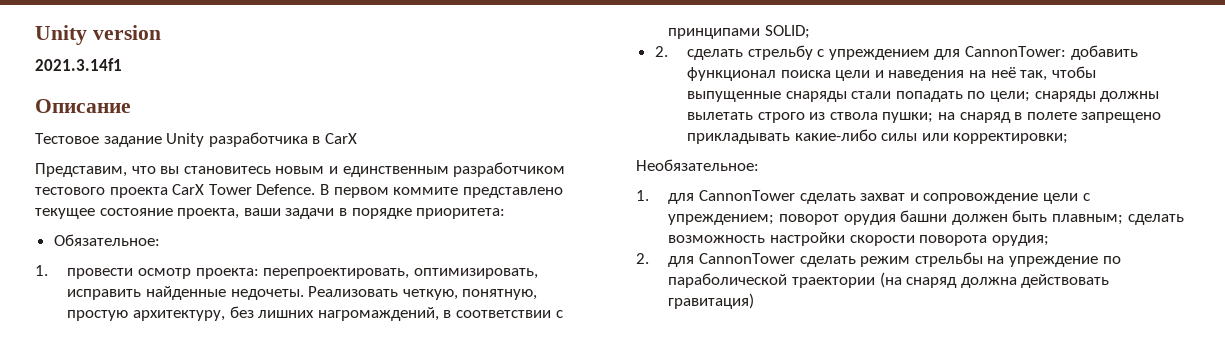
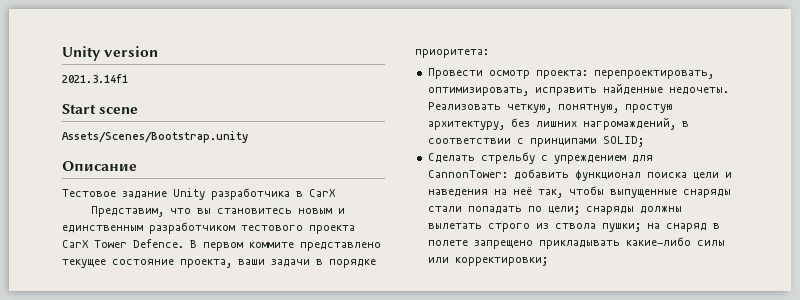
(122, 64) none -> [62,104,139,114] [62,131,248,143] // Start scene // Assets/Scenes/Bootstrap.unity
[53,234,160,246] [35,265,134,279] Обязательное: // 1. провести -> [427,68,483,79] Провести
[654,46,744,60] 2. сделать -> [427,153,475,163] Сделать
[636,159,759,171] [636,190,1090,204] [668,210,1184,225] [668,232,1049,246] [636,252,1121,267] [668,272,1110,288] [668,293,755,309] // Необязательное: // 1. для CannonTower сделать захват и сопровождение цели с упреждением; поворот орудия башни должен быть плавным; сделать возможность настройки скорости поворота орудия; // 2. для CannonTower сделать режим стрельбы на упреждение по параболической траектории (на снаряд должна действовать гравитация) -> (548, 261) none

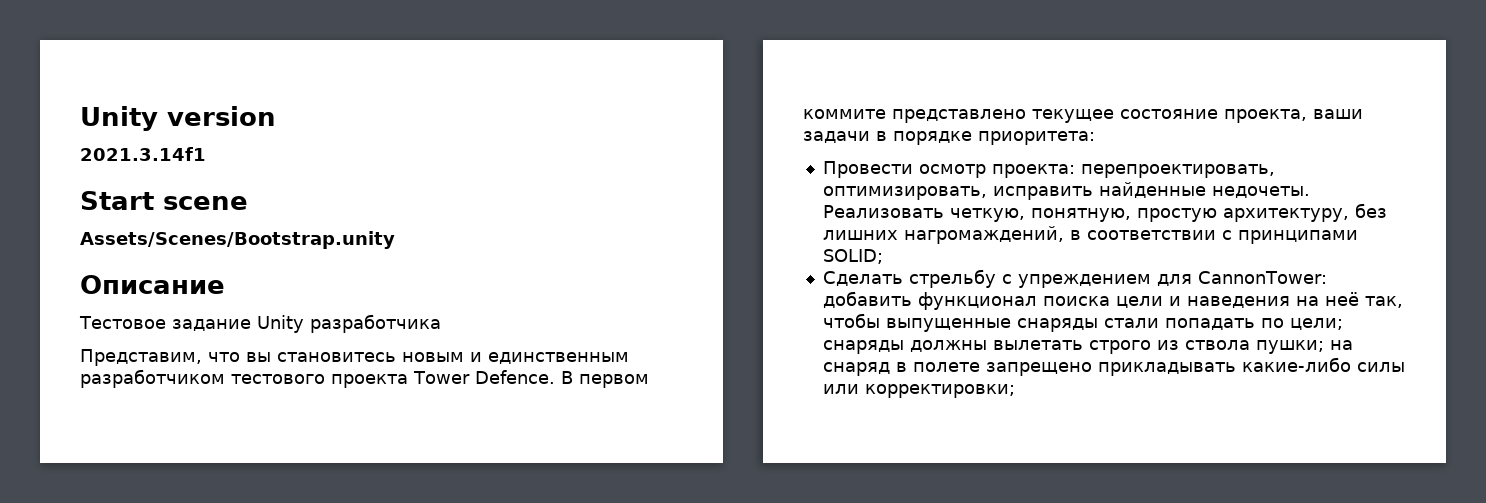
[296,189,336,197] в CarX -> (441, 323) none
[62,240,89,248] CarX -> (408, 381) none

